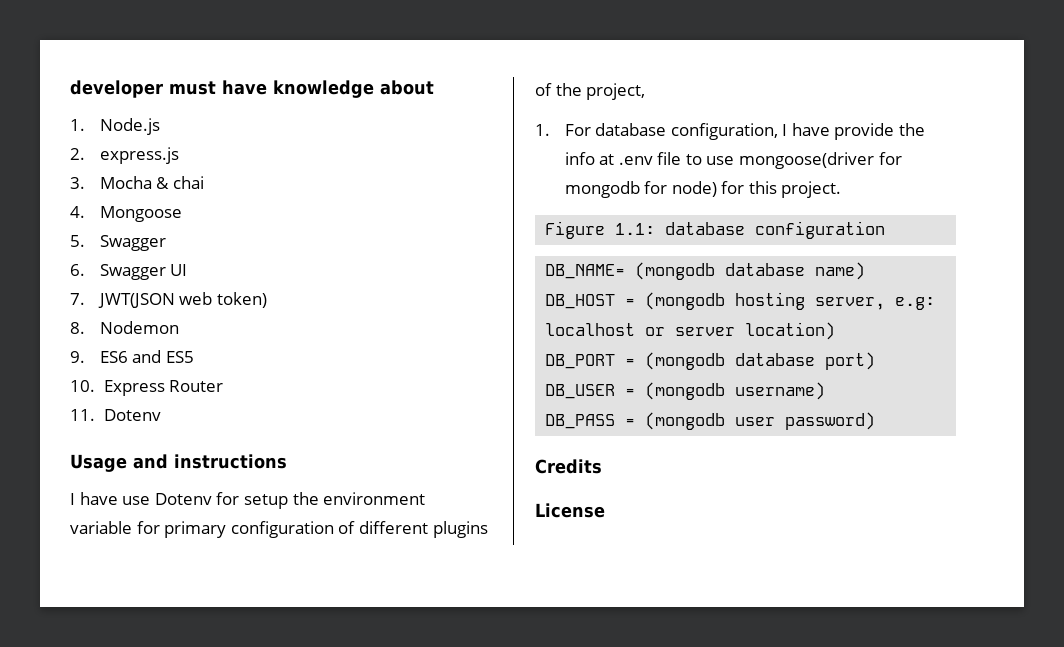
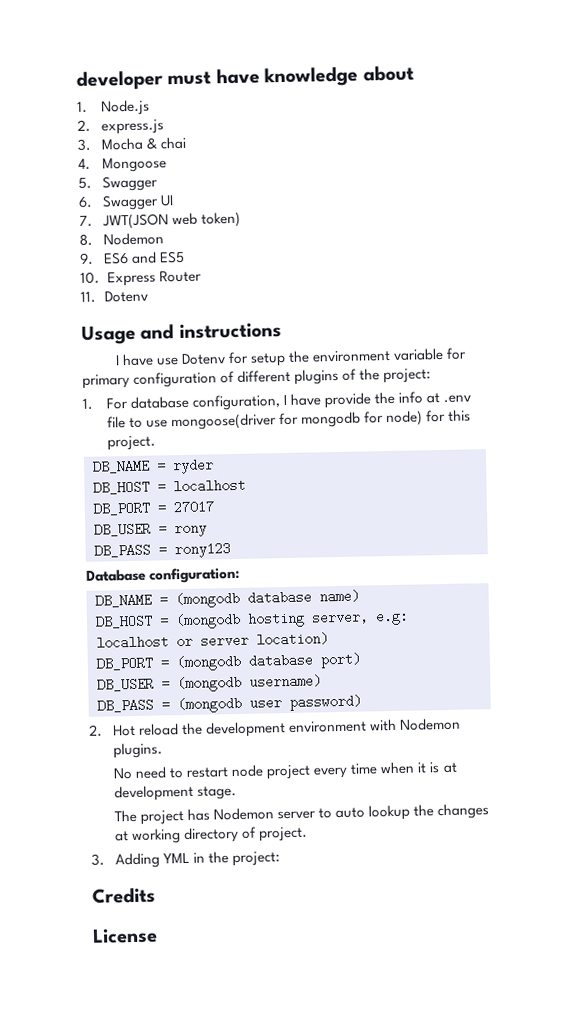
[586,83,646,100] project, -> [383,368,432,384] project:
[545,221,886,239] [545,264,626,279] Figure 1.1: database configuration // DB_NAME= -> [92,458,214,475] [93,478,246,495] [93,500,214,516] [94,522,207,538] [94,542,231,559] [86,566,241,584] [95,593,168,608] DB_NAME = ryder // DB_HOST = localhost // DB_PORT = 27017 // DB_USER = rony // DB_PASS = rony123 // Database configuration: // DB_NAME =
(876, 421) none -> [89,717,462,738] [112,742,163,759] [112,761,458,780] [113,784,238,802] [113,803,490,825] [114,826,309,845] [91,851,281,869] // 2. Hot reload the development environment with Nodemon plugins. // No need to restart node project every time when it is at development stage. // The project has Nodemon server to auto lookup the changes at working directory of project. // 3. Adding YML in the project:

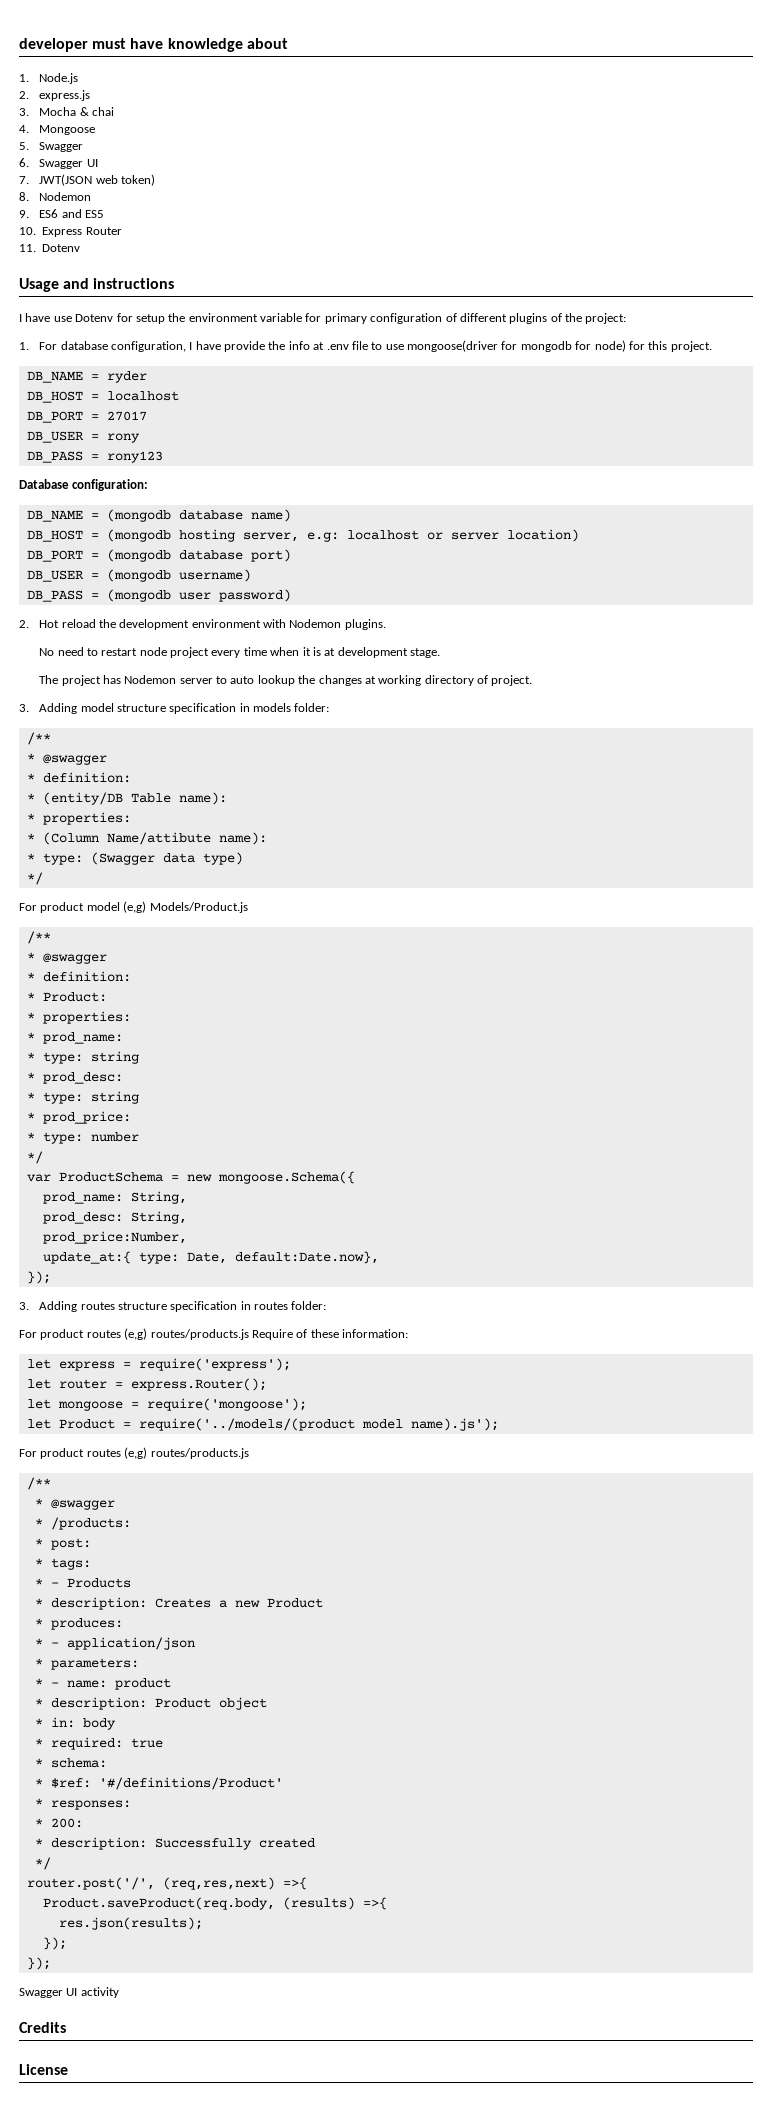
[163,851,281,867] YML in the project: -> [80,703,330,714] [26,732,51,745] [26,753,107,765] [26,772,131,783] [26,792,227,805] [26,812,131,825] [26,832,267,845] [26,852,243,865] [26,872,43,885] [19,901,248,913] [26,931,51,944] [26,952,107,964] [26,971,131,982] [26,992,107,1002] [26,1011,131,1024] [26,1032,123,1044] [26,1051,139,1064] [26,1072,123,1084] [26,1091,139,1104] [26,1111,131,1124] [26,1132,139,1144] [26,1151,43,1164] [26,1171,355,1184] [42,1191,187,1204] [42,1211,187,1224] [42,1231,187,1244] [42,1251,379,1264] [26,1271,51,1284] [19,1301,327,1312] [19,1328,408,1340] [26,1358,291,1371] [26,1378,267,1391] [26,1398,307,1411] [26,1418,499,1431] [19,1447,249,1459] [26,1477,51,1490] [34,1498,115,1510] [34,1517,131,1530] [34,1538,91,1550] [34,1558,91,1570] [34,1578,131,1588] [34,1597,323,1610] [34,1618,123,1630] [34,1637,195,1650] [34,1658,139,1670] [34,1678,171,1690] [34,1697,267,1710] [34,1717,116,1730] [34,1737,163,1750] [34,1758,107,1768] [34,1777,283,1790] [34,1798,131,1810] [34,1818,83,1828] [34,1837,315,1850] [34,1857,51,1870] [26,1877,307,1890] [42,1897,387,1910] [58,1917,203,1930] [42,1937,67,1950] [26,1957,51,1970] [19,1987,119,1998] model structure specification in models folder: // /** // * @swagger // * definition: // * (entity/DB Table name): // * properties: // * (Column Name/attibute name): // * type: (Swagger data type) // */ // For product model (e,g) Models/Product.js // /** // * @swagger // * definition: // * Product: // * properties: // * prod_name: // * type: string // * prod_desc: // * type: string // * prod_price: // * type: number // */ // var ProductSchema = new mongoose.Schema({ // prod_name: String, // prod_desc: String, // prod_price:Number, // update_at:{ type: Date, default:Date.now}, // }); // 3. Adding routes structure specification in routes folder: // For product routes (e,g) routes/products.js Require of these information: // let express = require('express'); // let router = express.Router(); // let mongoose = require('mongoose'); // let Product = require('../models/(product model name).js'); // For product routes (e,g) routes/products.js // /** // * @swagger // * /products: // * post: // * tags: // * - Products // * description: Creates a new Product // * produces: // * - application/json // * parameters: // * - name: product // * description: Product object // * in: body // * required: true // * schema: // * $ref: '#/definitions/Product' // * responses: // * 200: // * description: Successfully created // */ // router.post('/', (req,res,next) =>{ // Product.saveProduct(req.body, (results) =>{ // res.json(results); // }); // }); // Swagger UI activity

